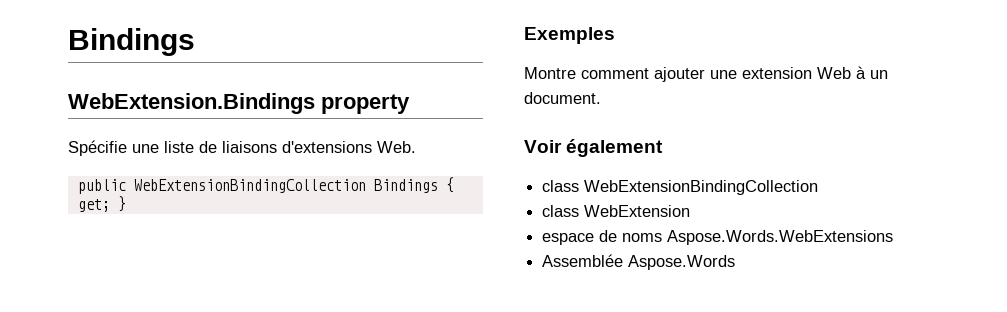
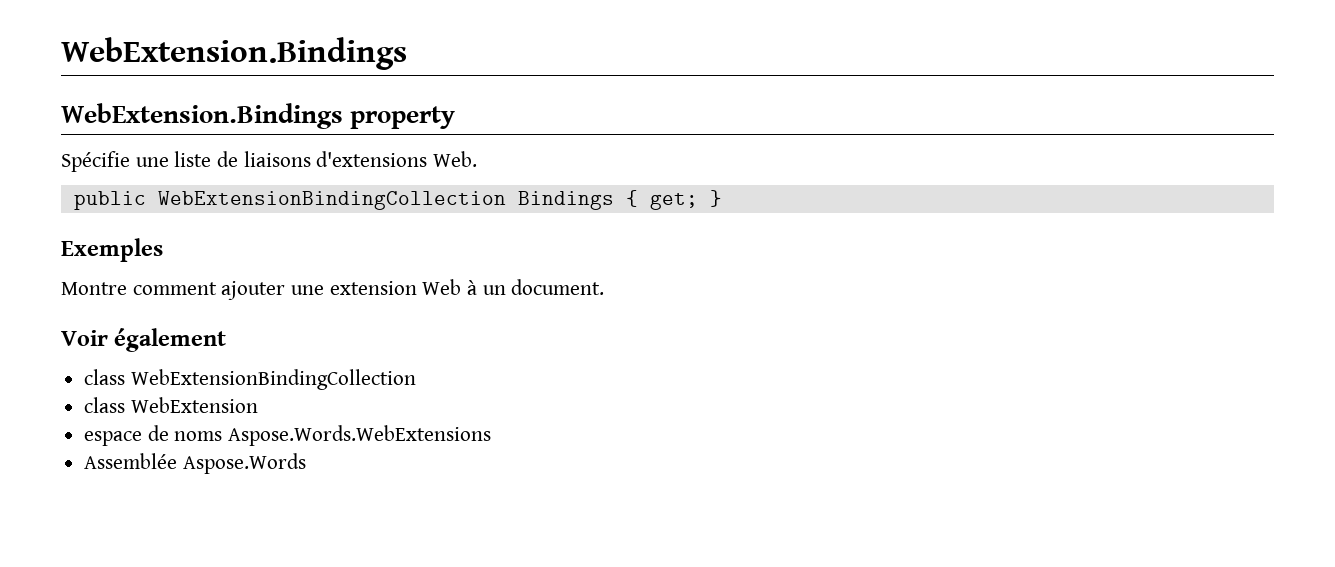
[68,28,195,56] Bindings -> [61,37,407,70] WebExtension.Bindings

